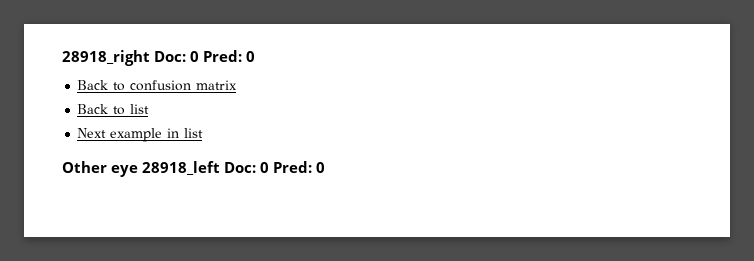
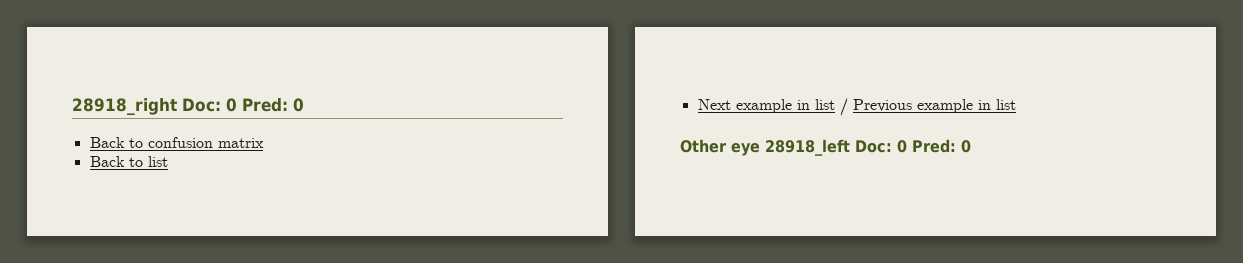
(204, 133) none -> [839,98,1016,116] / Previous example in list

